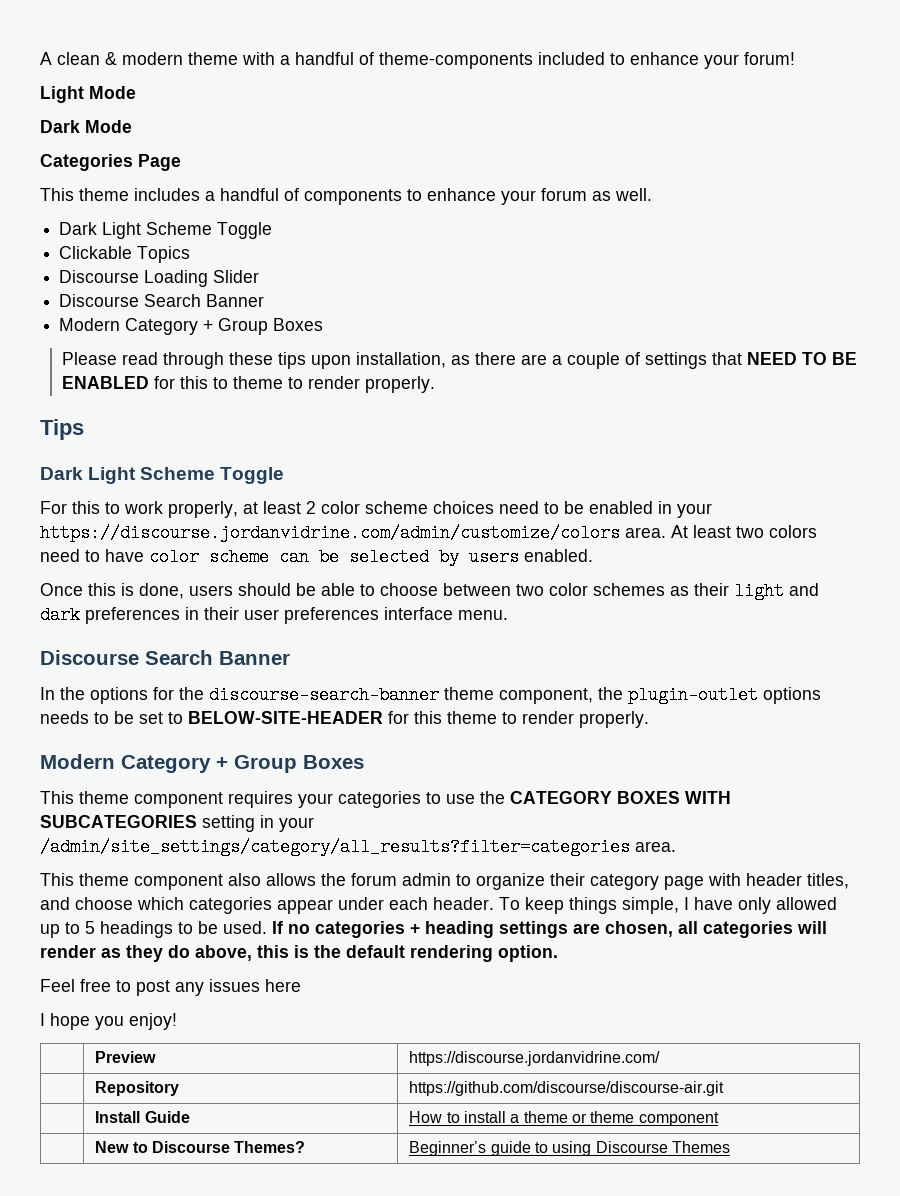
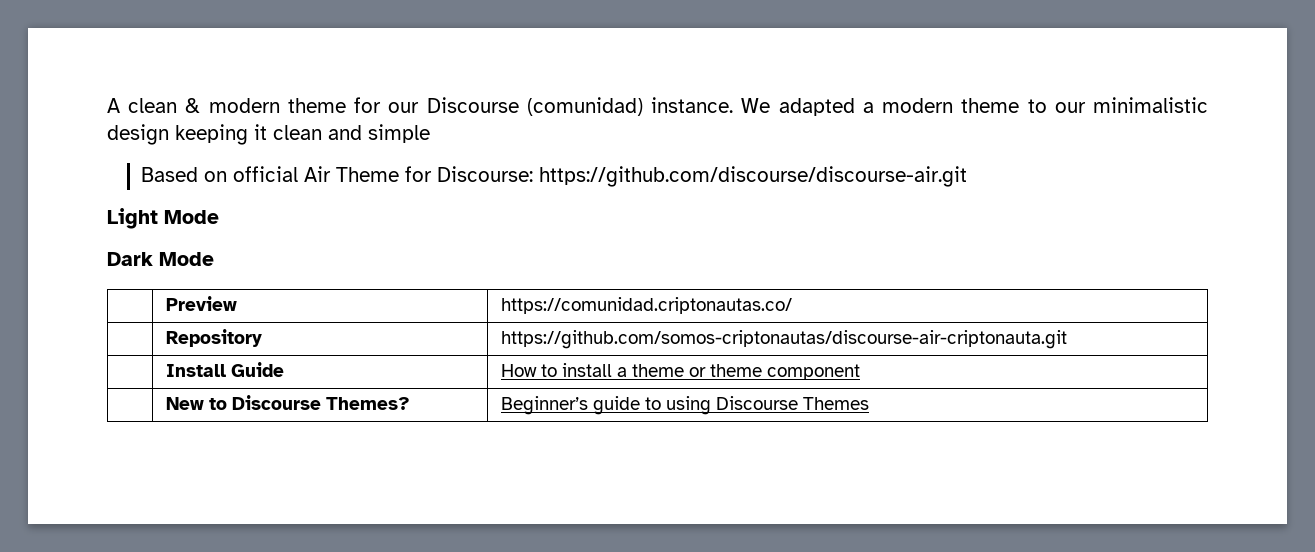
[242,52,795,69] [40,86,136,103] [40,120,132,133] [40,154,181,171] [40,188,652,205] [59,222,273,239] [59,246,191,263] [59,270,260,287] [59,294,265,307] [59,318,324,335] [61,352,857,369] [61,376,435,393] [40,419,84,440] [40,467,285,484] [40,501,712,518] [40,524,817,542] [40,548,593,566] [40,582,819,600] [40,606,508,624] [40,650,290,665] [40,686,821,704] [40,711,649,728] [40,754,364,773] [40,791,731,808] [40,815,314,832] [40,838,676,856] [40,873,849,890] [40,897,837,914] [40,921,827,938] [40,945,558,962] [40,979,301,996] [40,1013,177,1030] with a handful of theme-components included to enhance your forum! // Light Mode // Dark Mode // Categories Page // This theme includes a handful of components to enhance your forum as well. // Dark Light Scheme Toggle // Clickable Topics // Discourse Loading Slider // Discourse Search Banner // Modern Category + Group Boxes // Please read through these tips upon installation, as there are a couple of settings that NEED TO BE ENABLED for this to theme to render properly. // Tips // Dark Light Scheme Toggle // For this to work properly, at least 2 color scheme choices need to be enabled in your https://discourse.jordanvidrine.com/admin/customize/colors area. At least two colors need to have color scheme can be selected by users enabled. // Once this is done, users should be able to choose between two color schemes as their light and dark preferences in their user preferences interface menu. // Discourse Search Banner // In the options for the discourse-search-banner theme component, the plugin-outlet options needs to be set to BELOW-SITE-HEADER for this theme to render properly. // Modern Category + Group Boxes // This theme component requires your categories to use the CATEGORY BOXES WITH SUBCATEGORIES setting in your /admin/site_settings/category/all_results?filter=categories area. // This theme component also allows the forum admin to organize their category page with header titles, and choose which categories appear under each header. To keep things simple, I have only allowed up to 5 headings to be used. If no categories + heading settings are chosen, all categories will render as they do above, this is the default rendering option. // Feel free to post any issues here // I hope you enjoy! -> [354,97,1209,116] [107,124,430,145] [140,166,967,187] [107,208,219,229] [107,252,214,266] for our Discourse (comunidad) instance. We adapted a modern theme to our minimalistic design keeping it clean and simple // Based on official Air Theme for Discourse: https://github.com/discourse/discourse-air.git // Light Mode // Dark Mode
[409,1051,661,1066] https://discourse.jordanvidrine.com/ -> [500,297,792,314] https://comunidad.criptonautas.co/
[409,1081,725,1096] https://github.com/discourse/discourse-air.git -> [500,330,1067,349] https://github.com/somos-criptonautas/discourse-air-criptonauta.git

